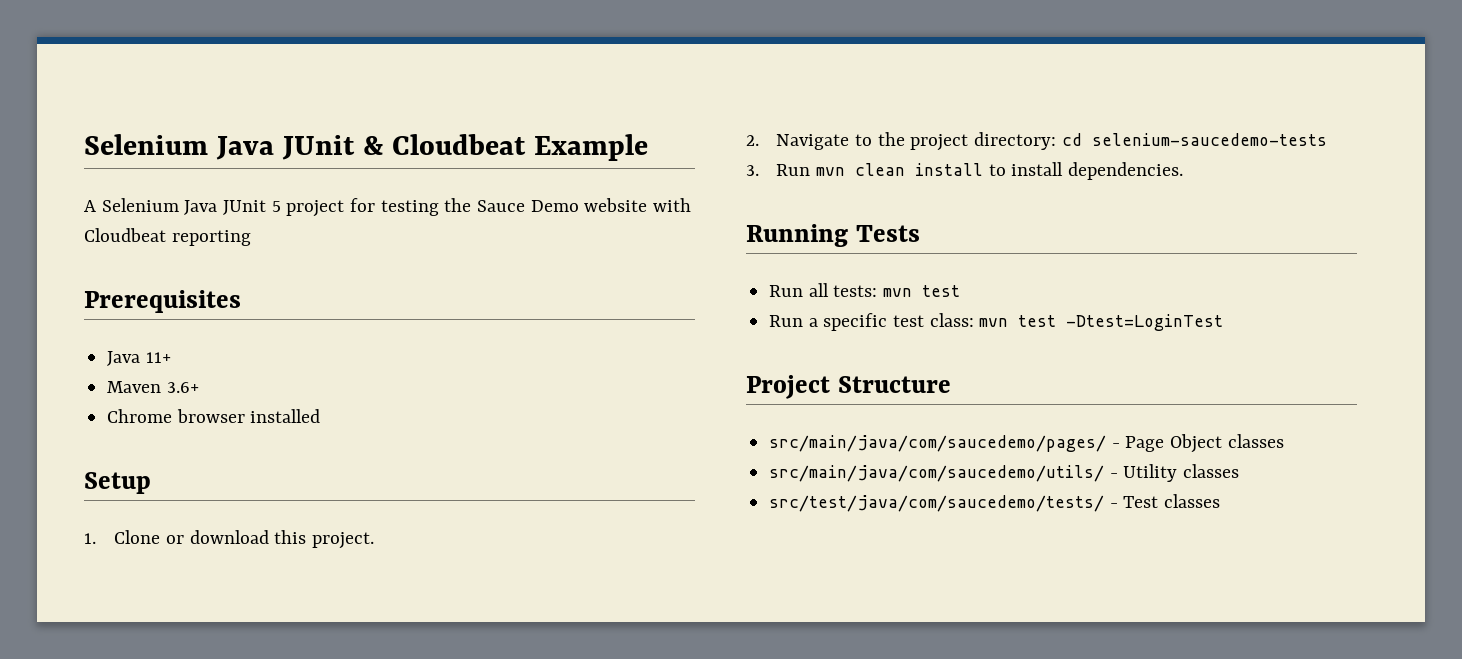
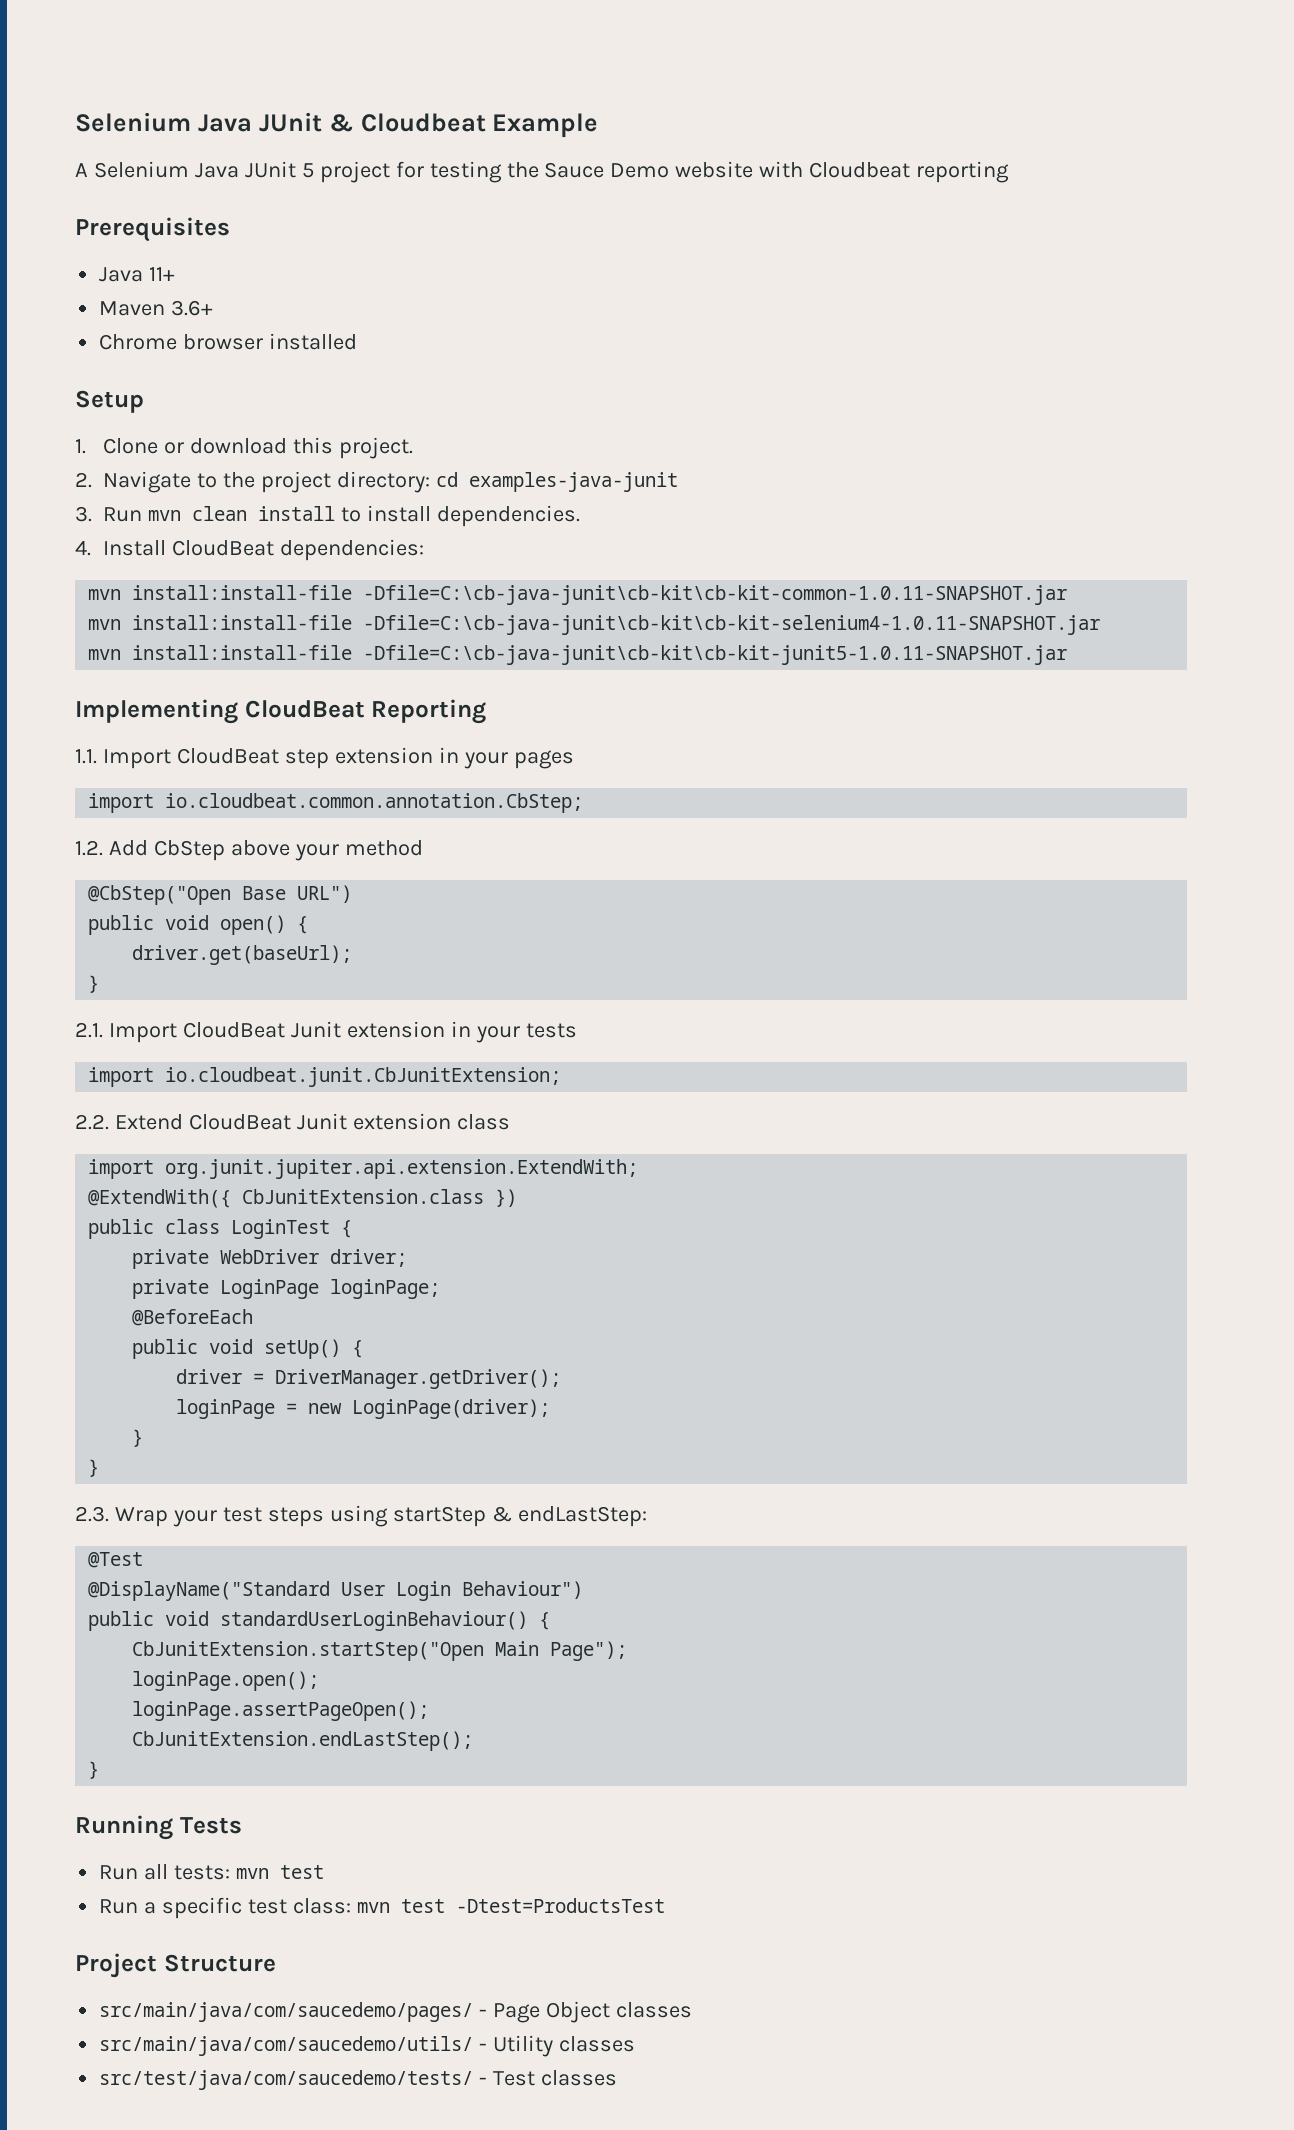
[1091,133,1327,146] selenium-saucedemo-tests -> [469,472,679,492] examples-java-junit
(1184, 171) none -> [75,539,425,561] [88,585,1068,605] [88,615,1101,635] [88,645,1068,665] [75,699,487,724] [75,747,574,769] [88,793,584,813] [75,840,423,861] [88,885,353,905] [88,915,309,935] [132,945,353,965] [88,975,100,993] [75,1021,577,1043] [88,1067,562,1087] [75,1113,510,1130] [88,1159,639,1179] [88,1189,518,1208] [88,1219,353,1239] [132,1249,408,1269] [132,1279,441,1299] [132,1309,254,1326] [132,1339,364,1359] [176,1369,562,1389] [176,1399,551,1419] [132,1429,144,1447] [88,1459,100,1477] [75,1505,647,1527] [88,1552,144,1568] [88,1581,584,1601] [88,1611,551,1631] [132,1641,628,1661] [132,1671,320,1691] [132,1701,430,1721] [132,1731,474,1751] [88,1761,100,1779] // 4. Install CloudBeat dependencies: // mvn install:install-file -Dfile=C:\cb-java-junit\cb-kit\cb-kit-common-1.0.11-SNAPSHOT.jar // mvn install:install-file -Dfile=C:\cb-java-junit\cb-kit\cb-kit-selenium4-1.0.11-SNAPSHOT.jar // mvn install:install-file -Dfile=C:\cb-java-junit\cb-kit\cb-kit-junit5-1.0.11-SNAPSHOT.jar // Implementing CloudBeat Reporting // 1.1. Import CloudBeat step extension in your pages // import io.cloudbeat.common.annotation.CbStep; // 1.2. Add CbStep above your method // @CbStep("Open Base URL") // public void open() { // driver.get(baseUrl); // } // 2.1. Import CloudBeat Junit extension in your tests // import io.cloudbeat.junit.CbJunitExtension; // 2.2. Extend CloudBeat Junit extension class // import org.junit.jupiter.api.extension.ExtendWith; // @ExtendWith({ CbJunitExtension.class }) // public class LoginTest { // private WebDriver driver; // private LoginPage loginPage; // @BeforeEach // public void setUp() { // driver = DriverManager.getDriver(); // loginPage = new LoginPage(driver); // } // } // 2.3. Wrap your test steps using startStep & endLastStep: // @Test // @DisplayName("Standard User Login Behaviour") // public void standardUserLoginBehaviour() { // CbJunitExtension.startStep("Open Main Page"); // loginPage.open(); // loginPage.assertPageOpen(); // CbJunitExtension.endLastStep(); // }
[1066,314,1224,331] -Dtest=LoginTest -> [455,1898,665,1913] -Dtest=ProductsTest

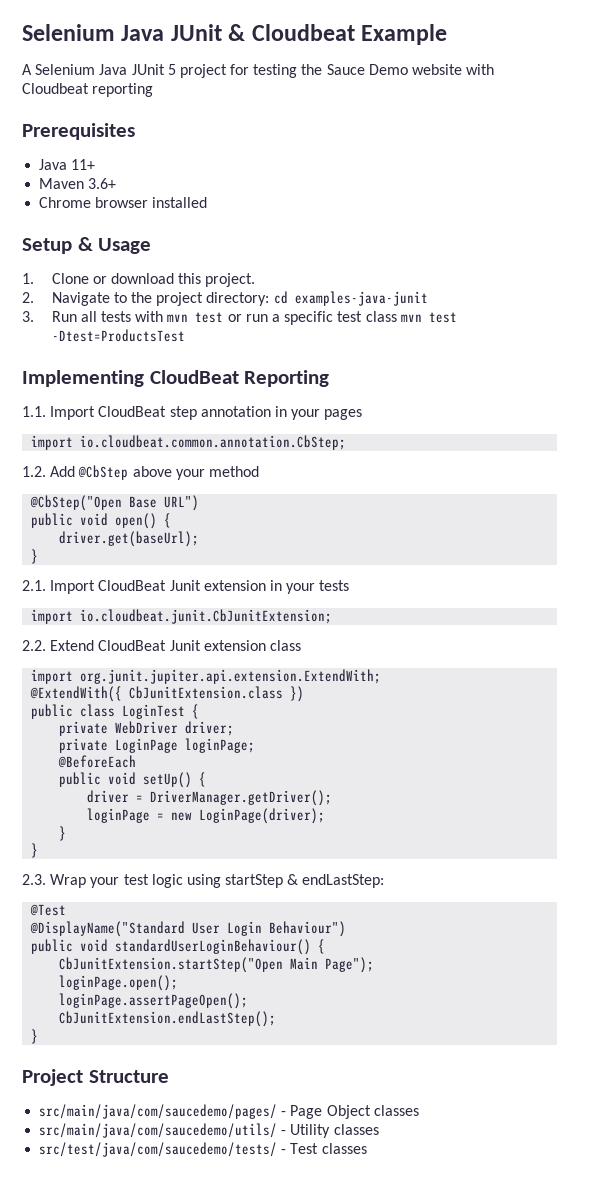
(144, 401) none -> [77,237,152,254] & Usage
[148,505,581,527] [75,539,425,561] [88,585,1068,605] [88,615,1101,635] [88,645,1068,665] mvn clean install to install dependencies. // 4. Install CloudBeat dependencies: // mvn install:install-file -Dfile=C:\cb-java-junit\cb-kit\cb-kit-common-1.0.11-SNAPSHOT.jar // mvn install:install-file -Dfile=C:\cb-java-junit\cb-kit\cb-kit-selenium4-1.0.11-SNAPSHOT.jar // mvn install:install-file -Dfile=C:\cb-java-junit\cb-kit\cb-kit-junit5-1.0.11-SNAPSHOT.jar -> [80,311,457,325] [51,329,185,342] all tests with mvn test or run a specific test class mvn test -Dtest=ProductsTest
[334,747,433,764] extension -> [200,406,271,417] annotation
[153,840,225,861] CbStep -> [78,465,129,480] @CbStep
[267,1507,324,1527] steps -> [151,874,183,888] logic
[75,1815,242,1840] [99,1864,325,1880] [99,1897,665,1919] // Running Tests // Run all tests: mvn test // Run a specific test class: mvn test -Dtest=ProductsTest -> (39, 1036) none

